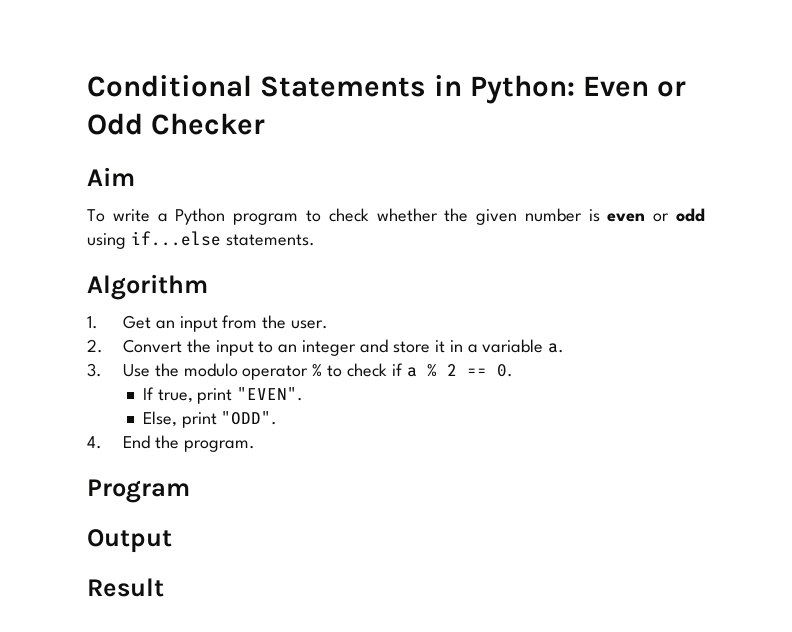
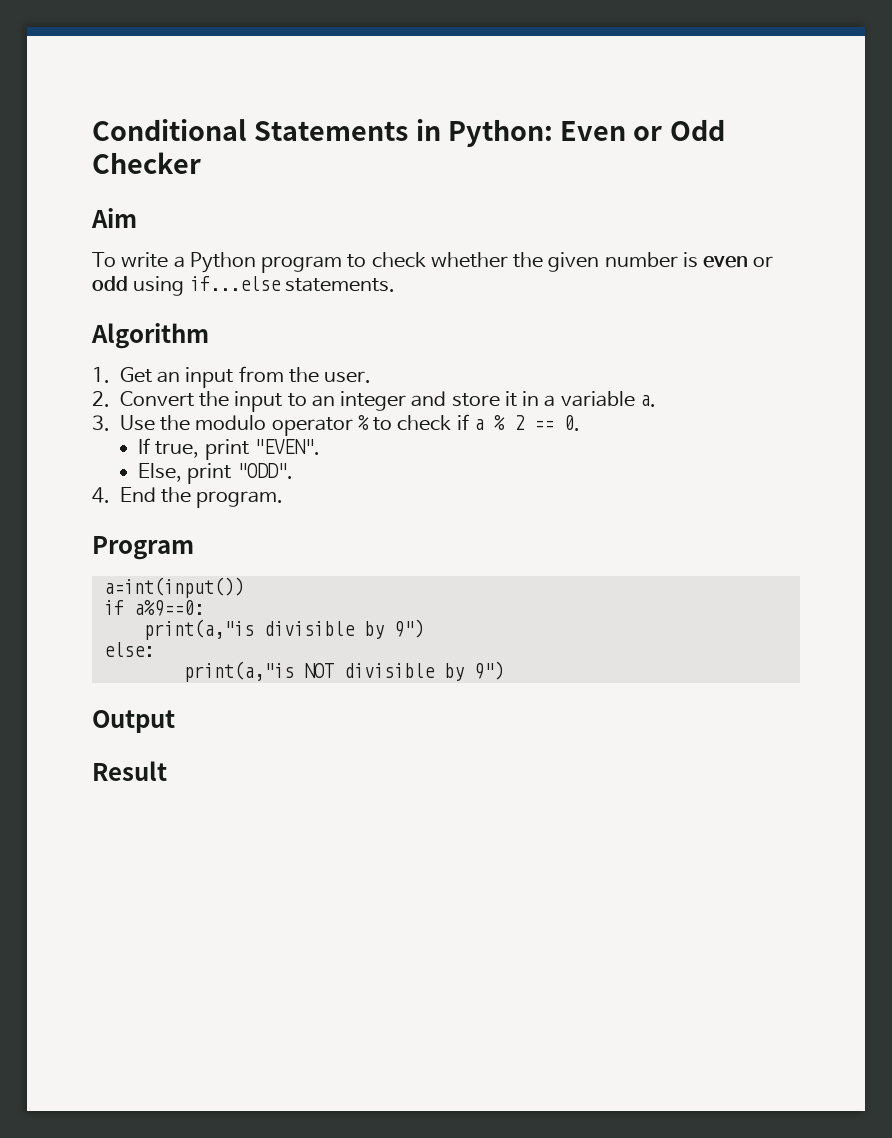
(190, 491) none -> [103,577,244,598] [103,600,204,616] [143,619,424,640] [103,642,154,657] [183,661,504,682] // a=int(input()) // if a%9==0: // print(a,"is divisible by 9") // else: // print(a,"is NOT divisible by 9")

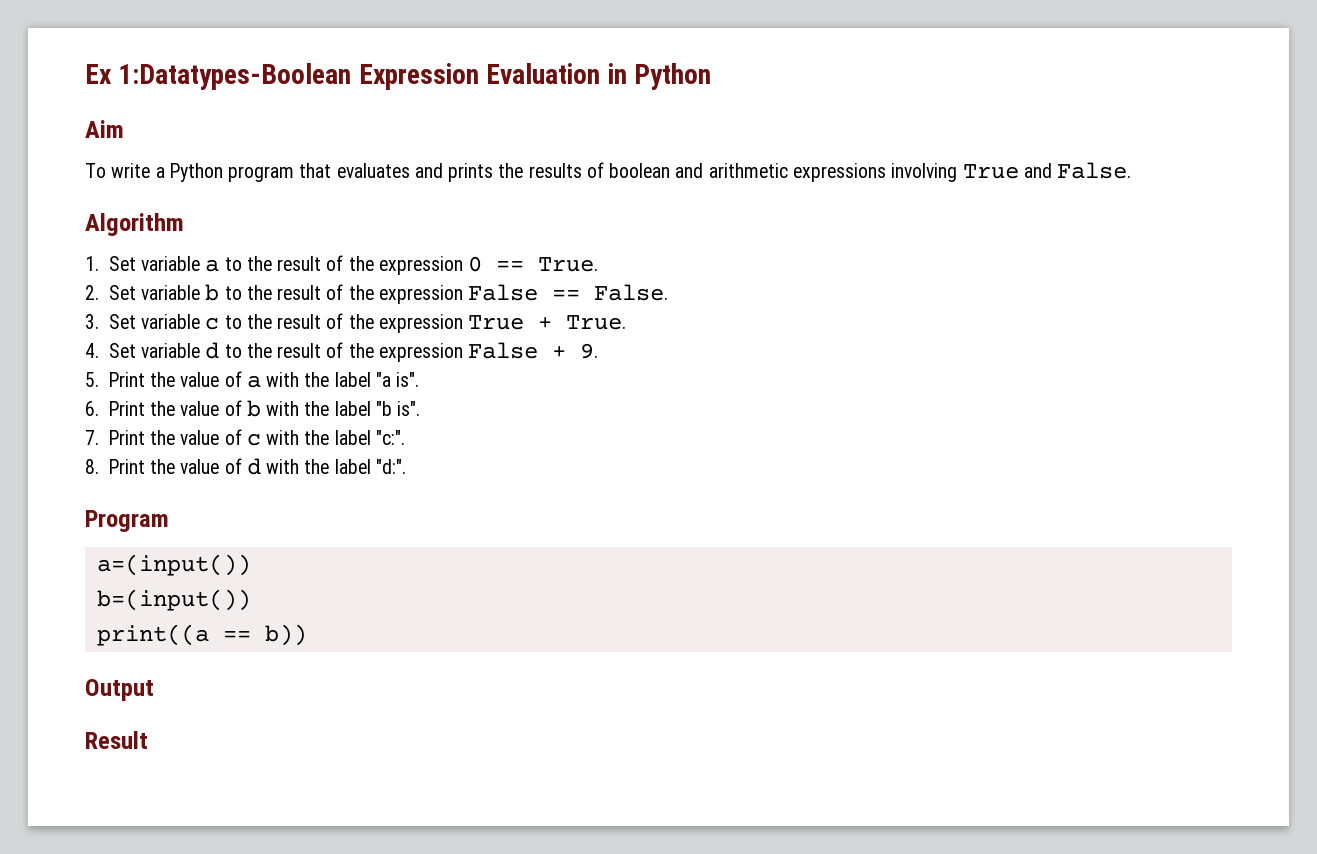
[92,119,725,147] [92,152,201,174] Conditional Statements in Python: Even or Odd Checker -> [85,63,712,90] Ex 1:Datatypes-Boolean Expression Evaluation in Python
[347,252,774,272] [92,276,395,296] [91,323,209,349] [92,366,372,388] [92,391,656,412] [92,414,580,436] [137,438,320,460] [137,463,293,484] [92,487,284,508] [92,536,194,560] [103,577,244,598] [103,600,204,616] [143,619,424,640] [103,642,154,657] [183,661,504,682] to check whether the given number is even or odd using if...else statements. // Algorithm // 1. Get an input from the user. // 2. Convert the input to an integer and store it in a variable a. // 3. Use the modulo operator % to check if a % 2 == 0. // If true, print "EVEN". // Else, print "ODD". // 4. End the program. // Program // a=int(input()) // if a%9==0: // print(a,"is divisible by 9") // else: // print(a,"is NOT divisible by 9") -> [299,162,1132,182] [85,213,184,236] [85,255,599,275] [85,284,669,304] [85,313,627,333] [85,342,599,362] [85,371,420,388] [85,400,421,417] [85,429,405,446] [85,458,406,475] [85,510,169,532] [96,554,251,576] [96,589,251,611] [96,624,307,646] that evaluates and prints the results of boolean and arithmetic expressions involving True and False. // Algorithm // 1. Set variable a to the result of the expression 0 == True. // 2. Set variable b to the result of the expression False == False. // 3. Set variable c to the result of the expression True + True. // 4. Set variable d to the result of the expression False + 9. // 5. Print the value of a with the label "a is". // 6. Print the value of b with the label "b is". // 7. Print the value of c with the label "c:". // 8. Print the value of d with the label "d:". // Program // a=(input()) // b=(input()) // print((a == b))

